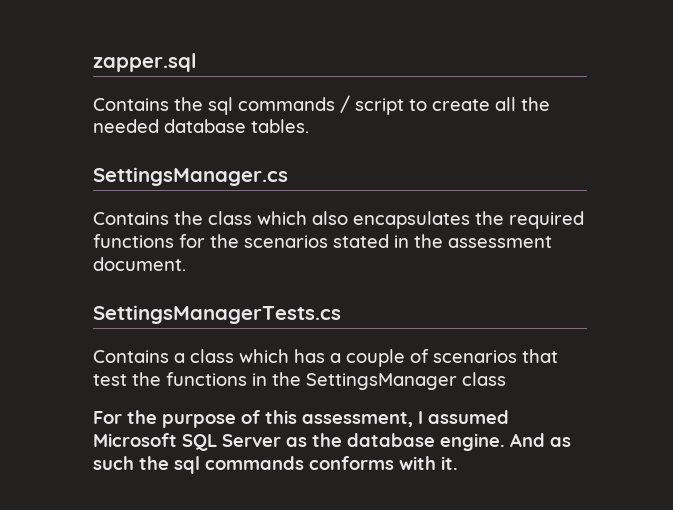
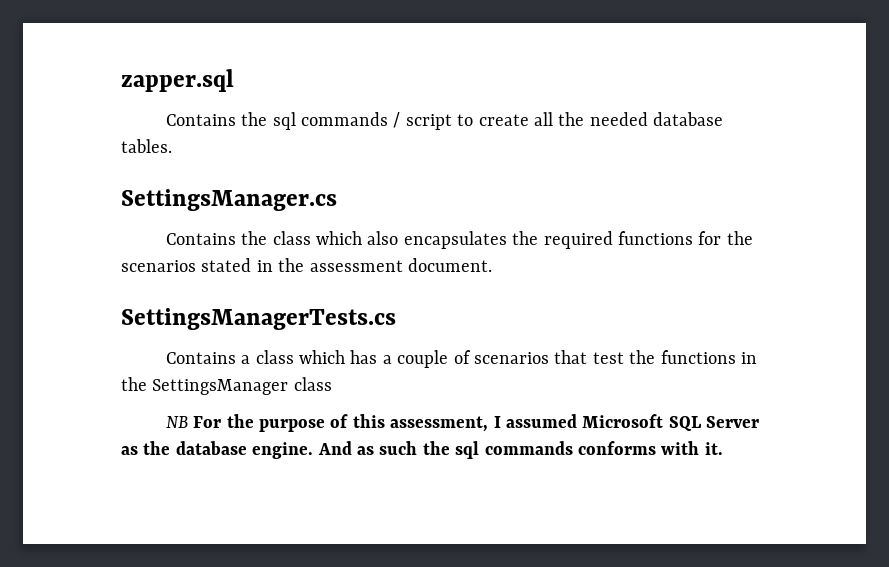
(506, 379) none -> [165,416,188,428] NB

